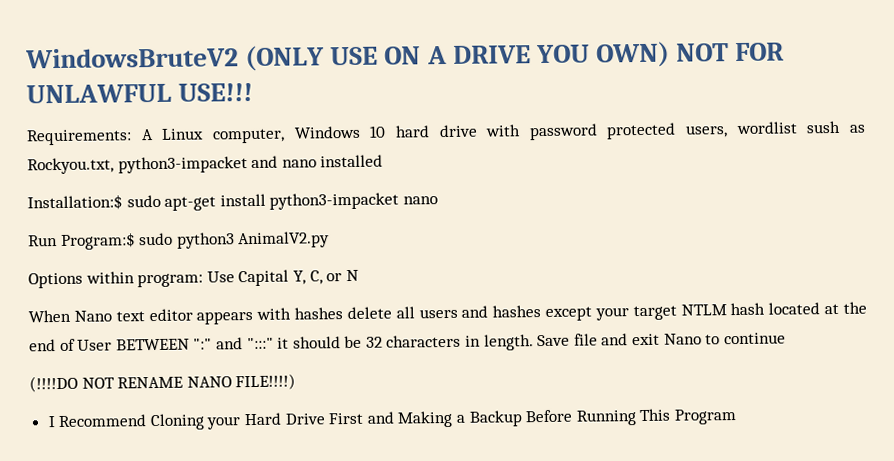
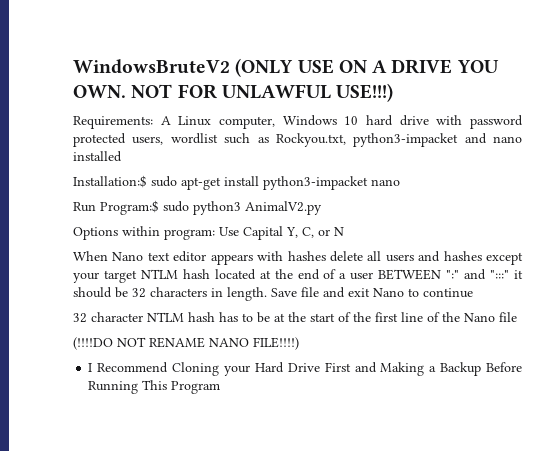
[596,41,671,68] OWN) -> [73,85,126,98] OWN.
[178,82,254,102] USE!!! -> [336,83,394,102] USE!!!)
[806,120,842,134] sush -> [224,133,251,144] such
[77,339,113,351] User -> [339,272,374,280] a user
(786, 338) none -> [73,312,517,323] // 32 character NTLM hash has to be at the start of the first line of the Nano file

